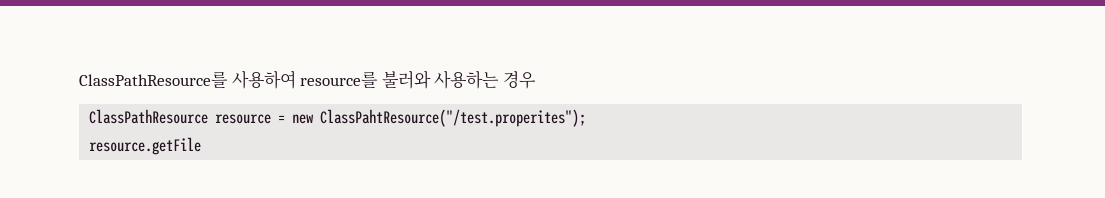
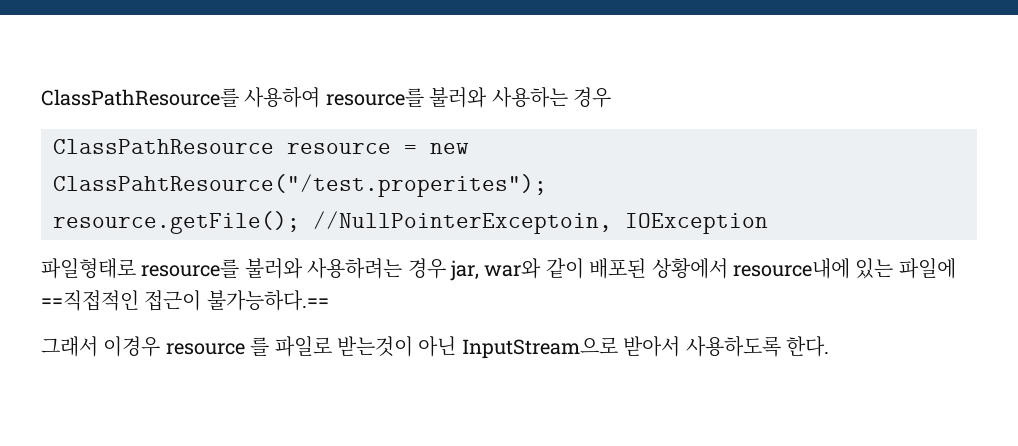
[89,137,202,155] resource.getFile -> [53,211,768,234] [41,258,956,281] [41,290,329,311] [41,336,829,359] resource.getFile(); //NullPointerExceptoin, IOException // 파일형태로 resource를 불러와 사용하려는 경우 jar, war와 같이 배포된 상황에서 resource내에 있는 파일에 ==직접적인 접근이 불가능하다.== // 그래서 이경우 resource 를 파일로 받는것이 아닌 InputStream으로 받아서 사용하도록 한다.

